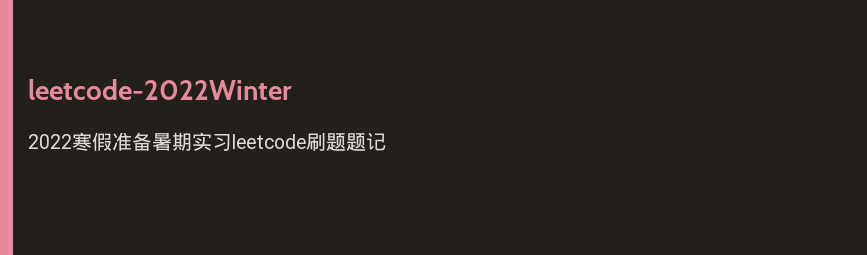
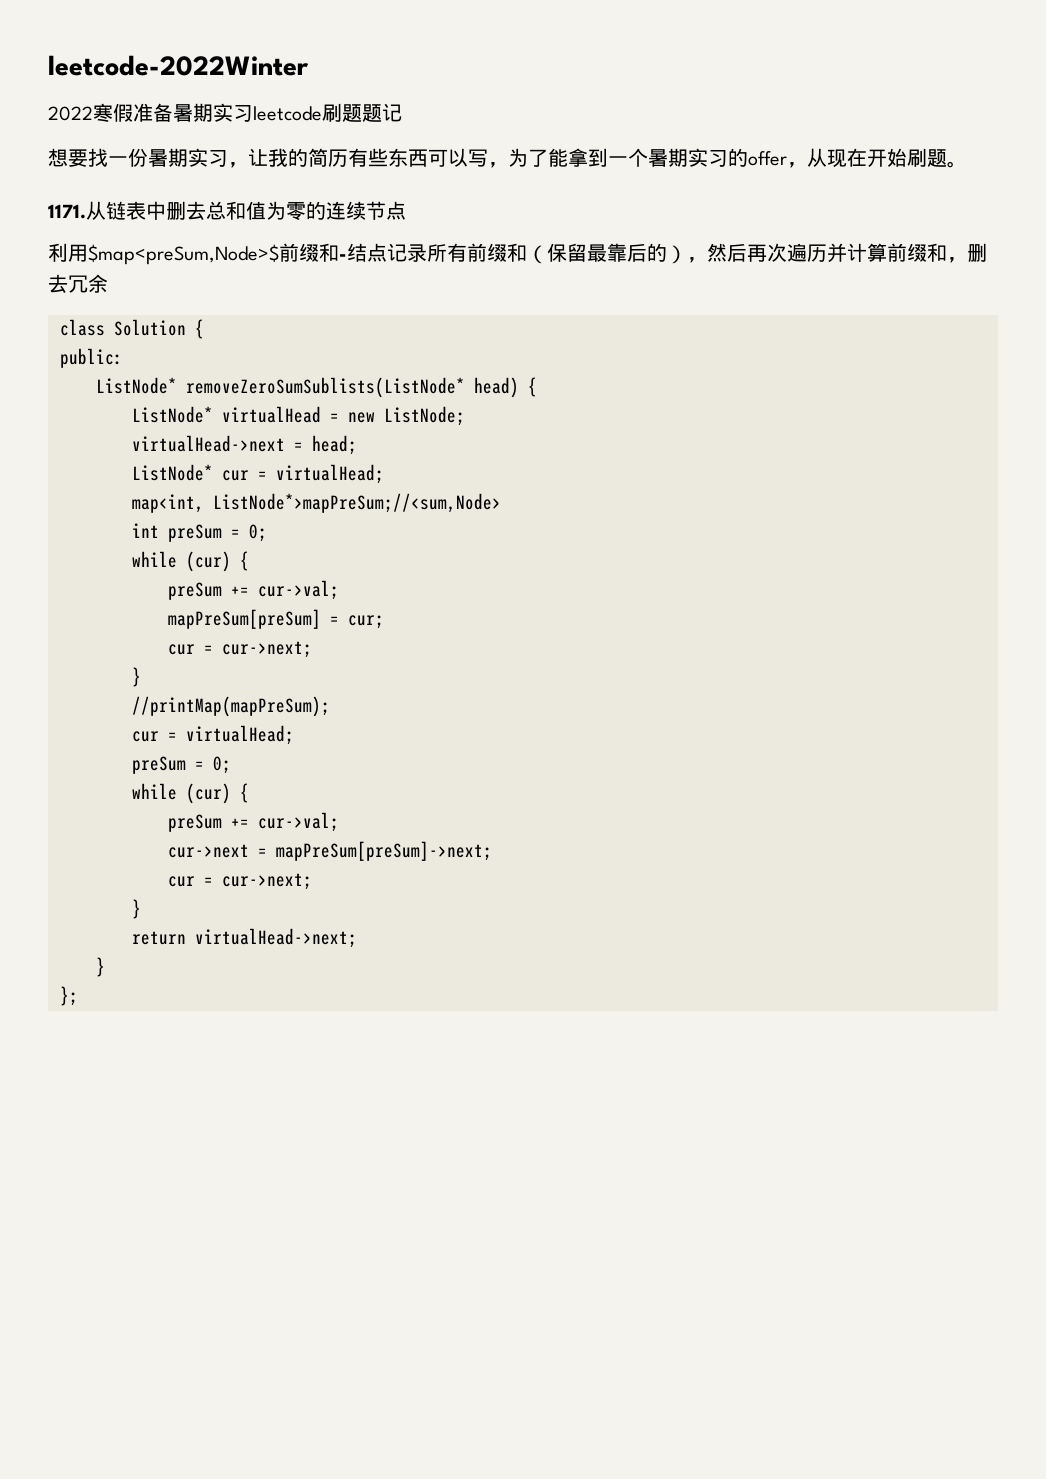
(386, 141) none -> [48,148,967,168] [48,201,406,221] [48,243,987,265] [48,274,108,293] [60,319,204,339] [60,348,123,368] [96,377,537,398] [132,406,465,426] [132,435,357,455] [132,464,384,484] [132,493,501,513] [132,523,267,542] [132,551,249,572] [168,580,339,600] [168,609,384,629] [168,641,312,658] [132,667,141,687] [132,696,330,717] [132,725,294,745] [132,756,231,774] [132,783,249,804] [168,812,339,832] [168,841,492,861] [168,873,312,890] [132,899,141,919] [132,928,357,948] [96,957,105,977] [60,986,78,1006] // 想要找一份暑期实习，让我的简历有些东西可以写，为了能拿到一个暑期实习的offer，从现在开始刷题。 // 1171.从链表中删去总和值为零的连续节点 // 利用$map<preSum,Node>$前缀和-结点记录所有前缀和（保留最靠后的），然后再次遍历并计算前缀和，删去冗余 // class Solution { // public: // ListNode* removeZeroSumSublists(ListNode* head) { // ListNode* virtualHead = new ListNode; // virtualHead->next = head; // ListNode* cur = virtualHead; // map<int, ListNode*>mapPreSum;//<sum,Node> // int preSum = 0; // while (cur) { // preSum += cur->val; // mapPreSum[preSum] = cur; // cur = cur->next; // } // //printMap(mapPreSum); // cur = virtualHead; // preSum = 0; // while (cur) { // preSum += cur->val; // cur->next = mapPreSum[preSum]->next; // cur = cur->next; // } // return virtualHead->next; // } // };

